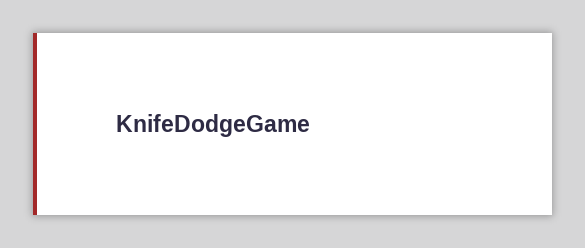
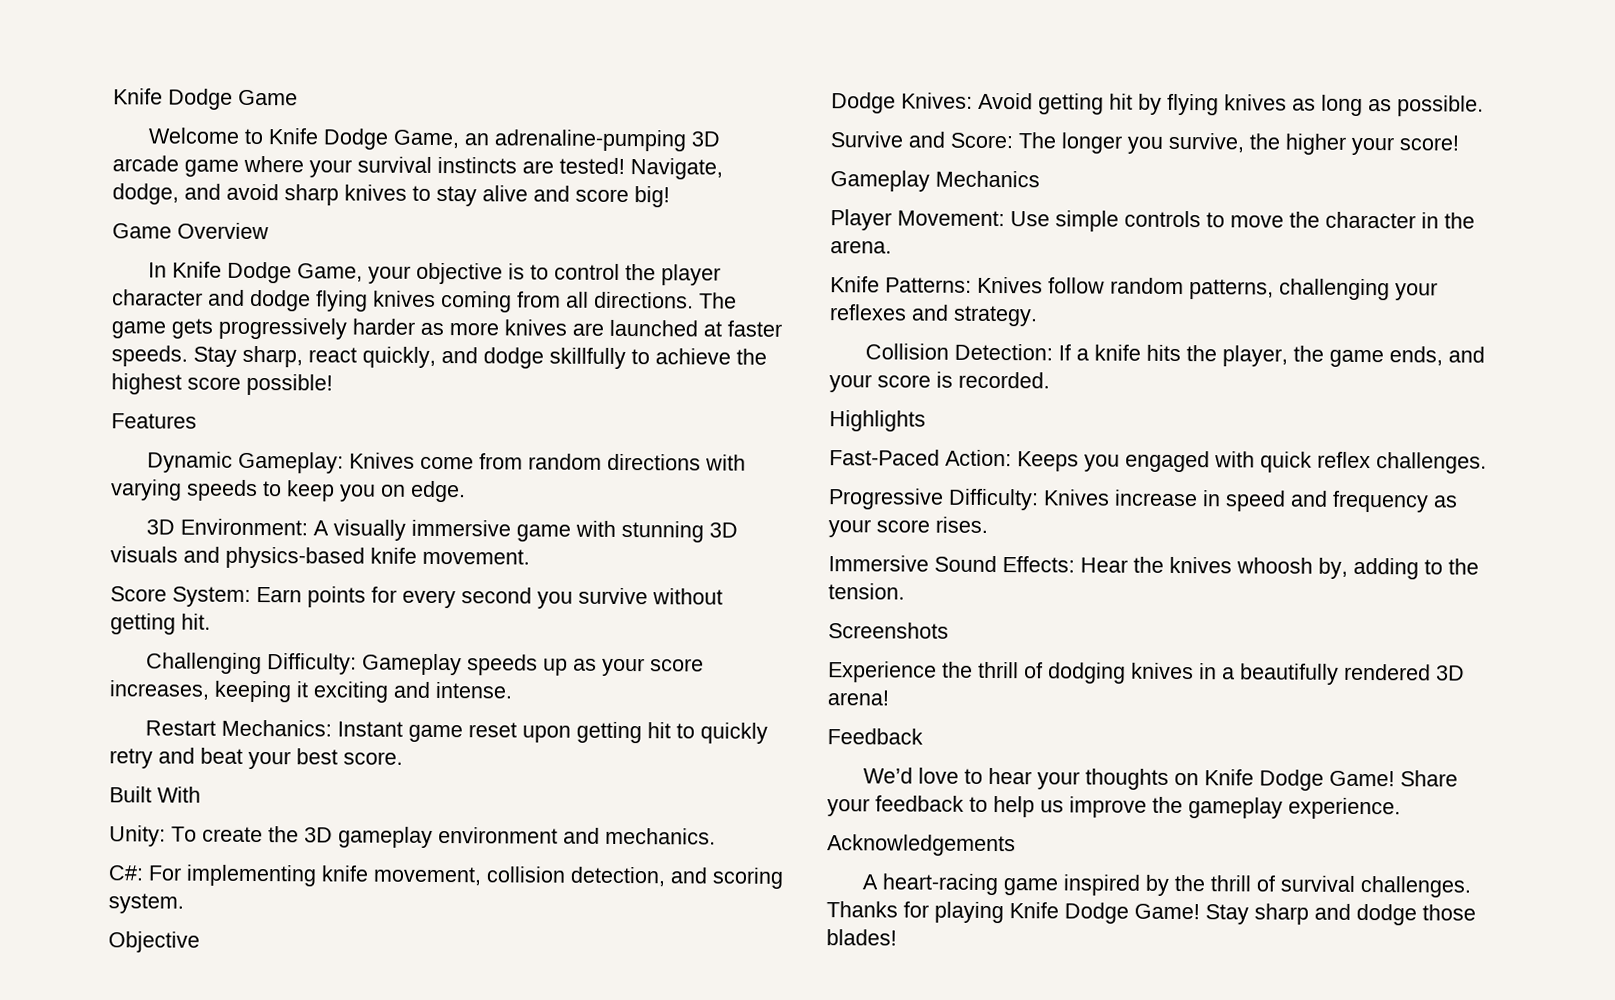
[116,114,310,137] KnifeDodgeGame -> [113,88,298,110] [147,127,720,152] [112,155,723,180] [112,183,670,208] [112,222,269,240] [147,261,721,286] [112,289,737,313] [111,317,782,340] [111,345,767,370] [111,373,333,396] [111,413,197,429] [146,451,746,474] [110,479,466,503] [145,518,738,543] [110,546,530,569] [110,586,723,609] [110,613,211,635] [145,652,704,677] [109,680,513,703] [144,719,768,744] [109,747,403,770] [109,786,201,803] [109,825,716,848] [108,864,784,889] [108,893,184,914] [108,931,200,953] [831,92,1484,117] [830,131,1459,156] [830,170,1040,192] [830,209,1475,232] [830,240,892,254] [830,276,1438,301] [829,304,1038,327] [864,343,1485,368] [829,371,1050,393] [829,410,926,432] [829,449,1487,474] [828,488,1458,513] [828,516,988,538] [828,555,1479,580] [828,583,905,600] [828,622,949,639] [828,661,1465,685] [827,690,889,706] [827,728,923,745] [862,767,1458,791] [827,795,1401,820] [827,834,1016,857] [861,873,1471,898] [826,901,1476,926] [826,929,897,946] Knife Dodge Game // Welcome to Knife Dodge Game, an adrenaline-pumping 3D arcade game where your survival instincts are tested! Navigate, dodge, and avoid sharp knives to stay alive and score big! // Game Overview // In Knife Dodge Game, your objective is to control the player character and dodge flying knives coming from all directions. The game gets progressively harder as more knives are launched at faster speeds. Stay sharp, react quickly, and dodge skillfully to achieve the highest score possible! // Features // Dynamic Gameplay: Knives come from random directions with varying speeds to keep you on edge. // 3D Environment: A visually immersive game with stunning 3D visuals and physics-based knife movement. // Score System: Earn points for every second you survive without getting hit. // Challenging Difficulty: Gameplay speeds up as your score increases, keeping it exciting and intense. // Restart Mechanics: Instant game reset upon getting hit to quickly retry and beat your best score. // Built With // Unity: To create the 3D gameplay environment and mechanics. // C#: For implementing knife movement, collision detection, and scoring system. // Objective // Dodge Knives: Avoid getting hit by flying knives as long as possible. // Survive and Score: The longer you survive, the higher your score! // Gameplay Mechanics // Player Movement: Use simple controls to move the character in the arena. // Knife Patterns: Knives follow random patterns, challenging your reflexes and strategy. // Collision Detection: If a knife hits the player, the game ends, and your score is recorded. // Highlights // Fast-Paced Action: Keeps you engaged with quick reflex challenges. // Progressive Difficulty: Knives increase in speed and frequency as your score rises. // Immersive Sound Effects: Hear the knives whoosh by, adding to the tension. // Screenshots // Experience the thrill of dodging knives in a beautifully rendered 3D arena! // Feedback // We’d love to hear your thoughts on Knife Dodge Game! Share your feedback to help us improve the gameplay experience. // Acknowledgements // A heart-racing game inspired by the thrill of survival challenges. Thanks for playing Knife Dodge Game! Stay sharp and dodge those blades!

